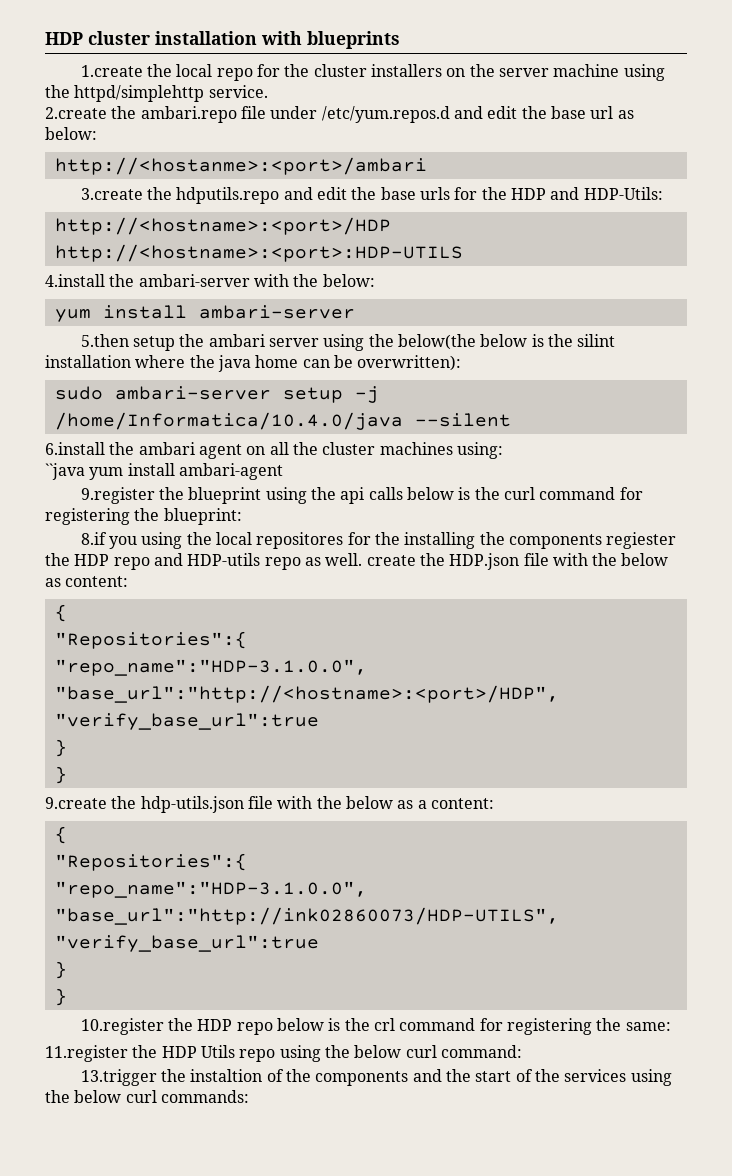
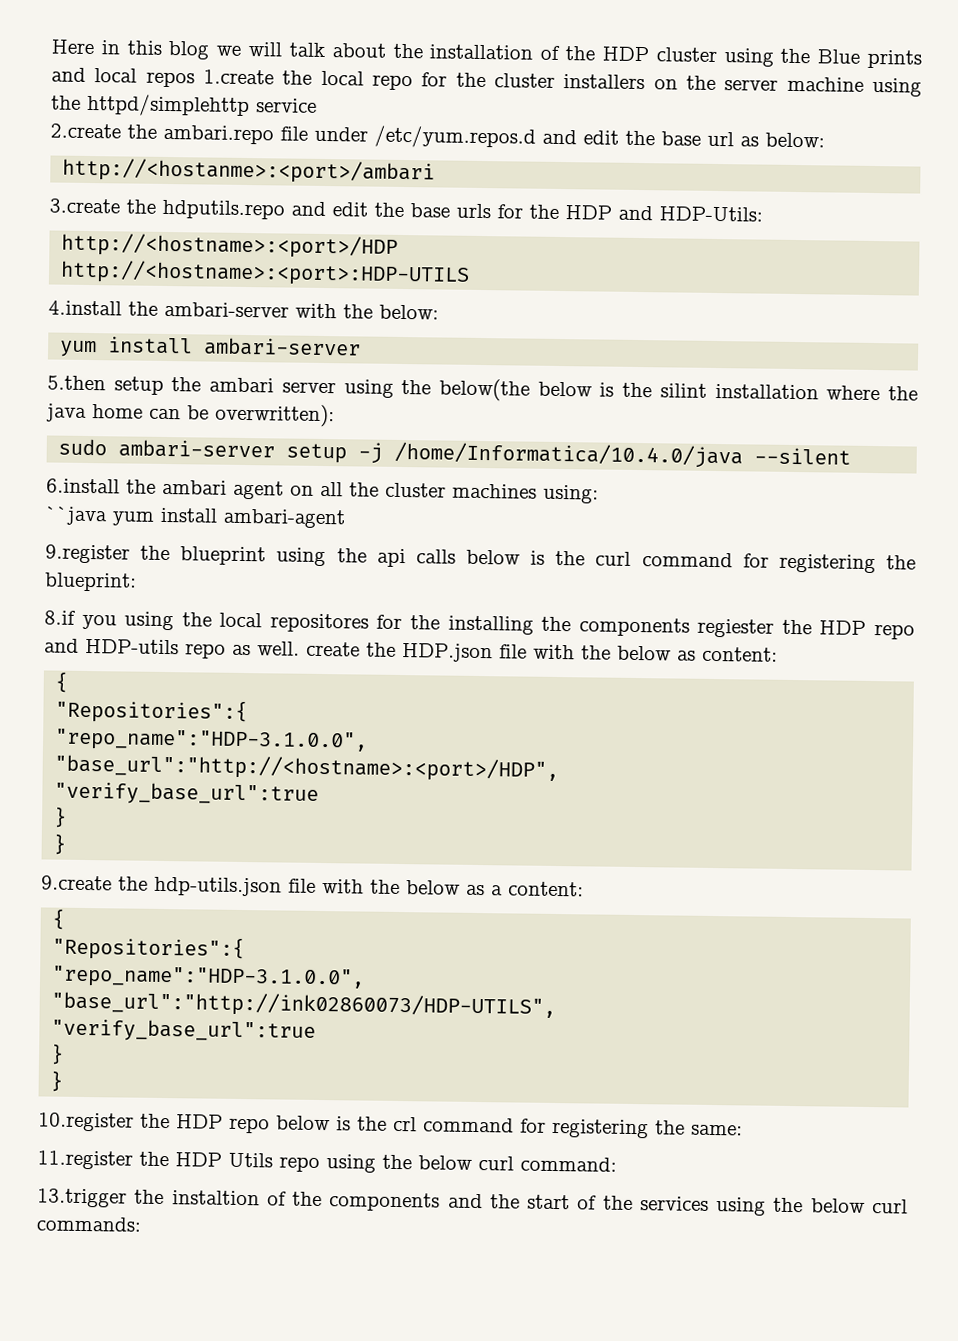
[45,31,400,49] HDP cluster installation with blueprints // -> [51,39,923,69] [51,67,195,88] Here in this blog we will talk about the installation of the HDP cluster using the Blue prints and local repos
[208,85,268,98] service. -> [256,98,317,113] service

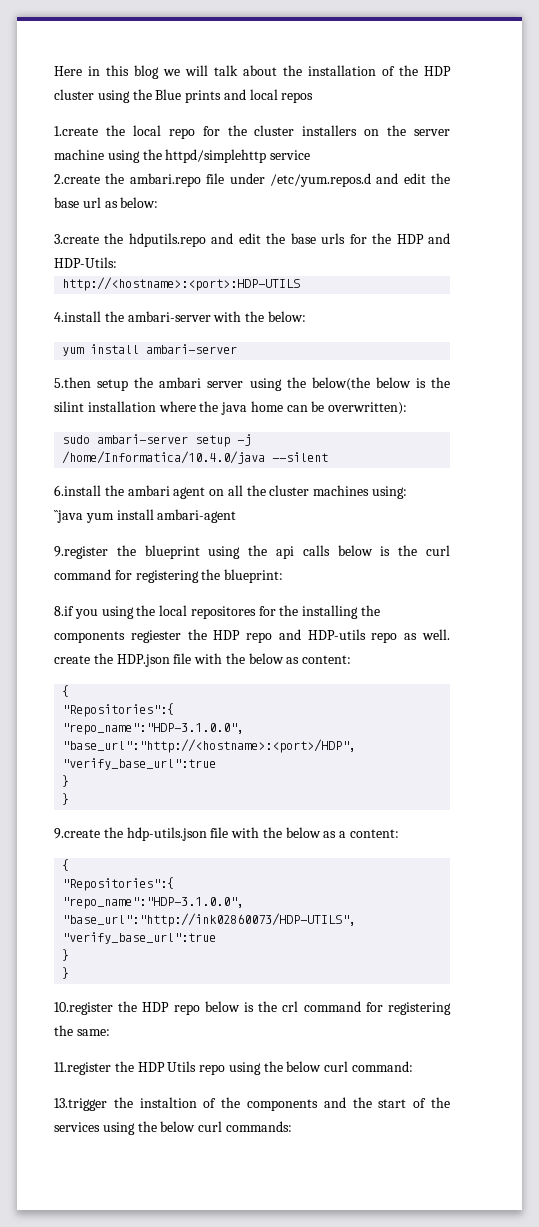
(195, 79) none -> (314, 97) //
[62,157,436,185] // http://<hostanme>:<port>/ambari -> (159, 202) none
[61,232,399,259] // http://<hostname>:<port>/HDP -> (117, 262) none

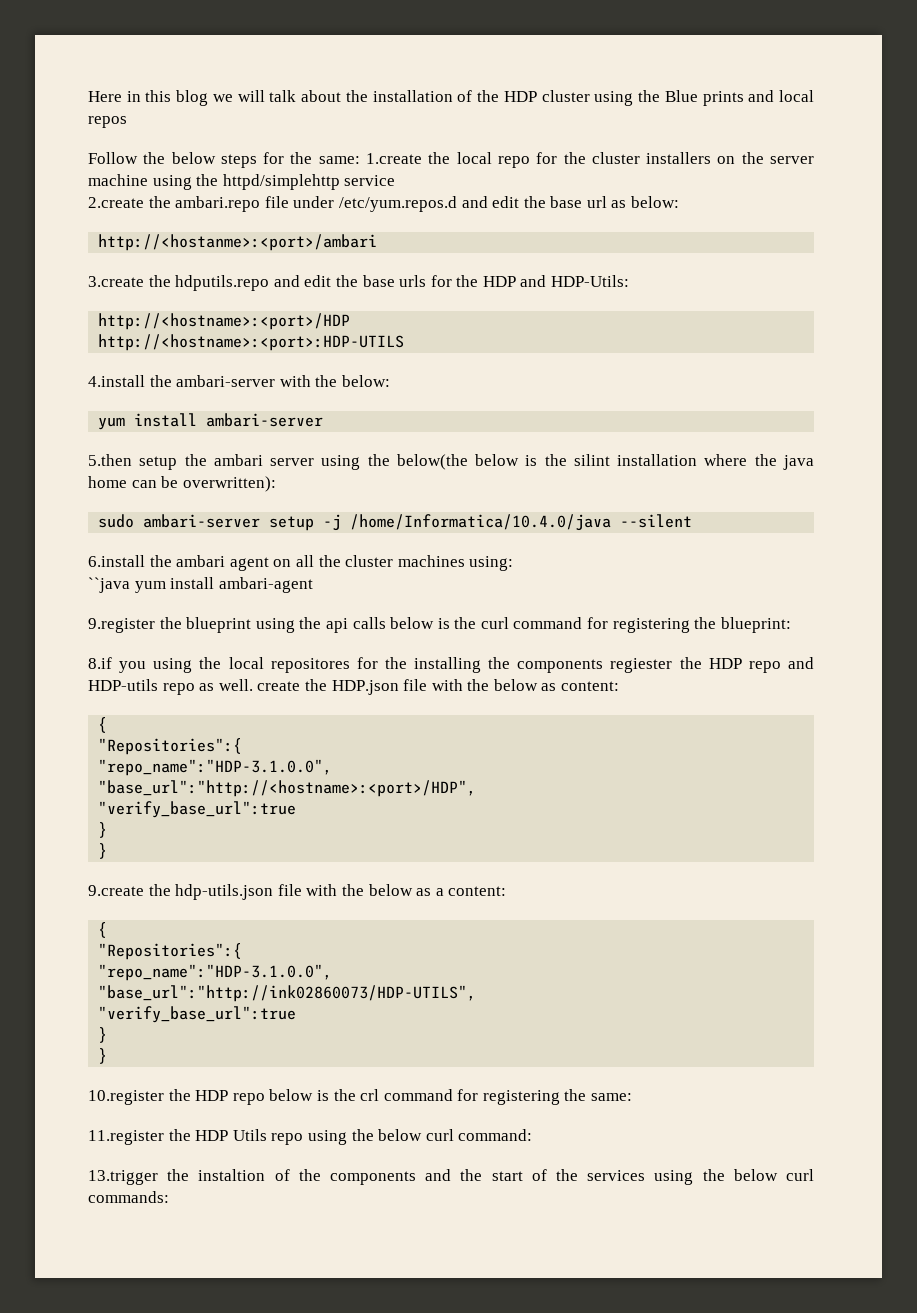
(314, 97) none -> [88,152,360,168] Follow the below steps for the same:
(159, 202) none -> [98,234,378,251] // http://<hostanme>:<port>/ambari
(117, 262) none -> [98,313,351,330] // http://<hostname>:<port>/HDP

